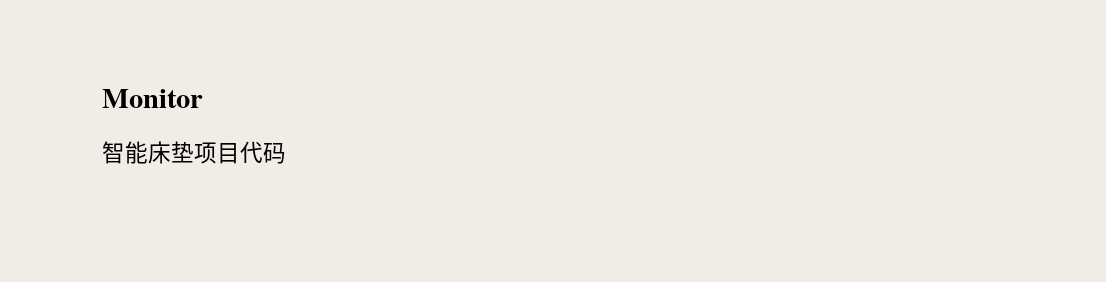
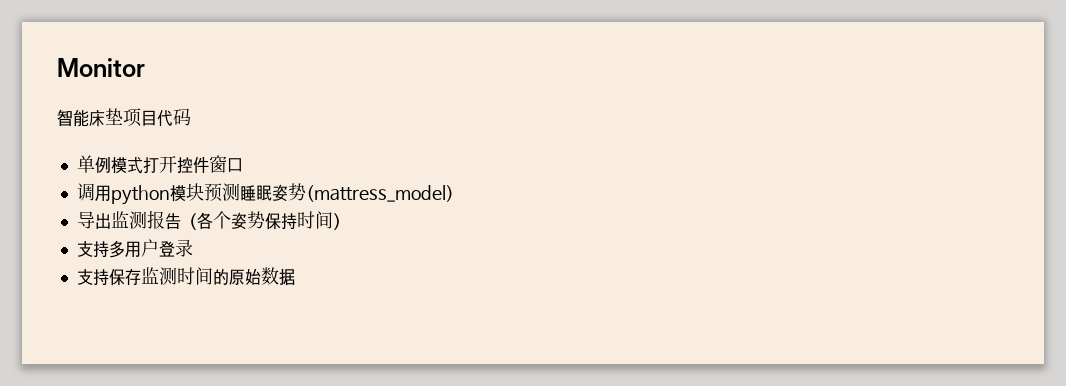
(286, 153) none -> [76,155,243,174] [76,183,454,205] [76,210,349,230] [76,239,193,258] [76,267,295,286] // 单例模式打开控件窗口 // 调用python模块预测睡眠姿势(mattress_model) // 导出监测报告（各个姿势保持时间） // 支持多用户登录 // 支持保存监测时间的原始数据

